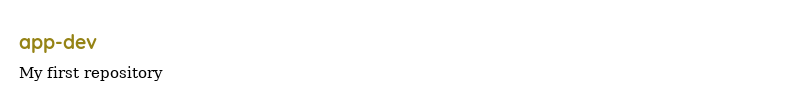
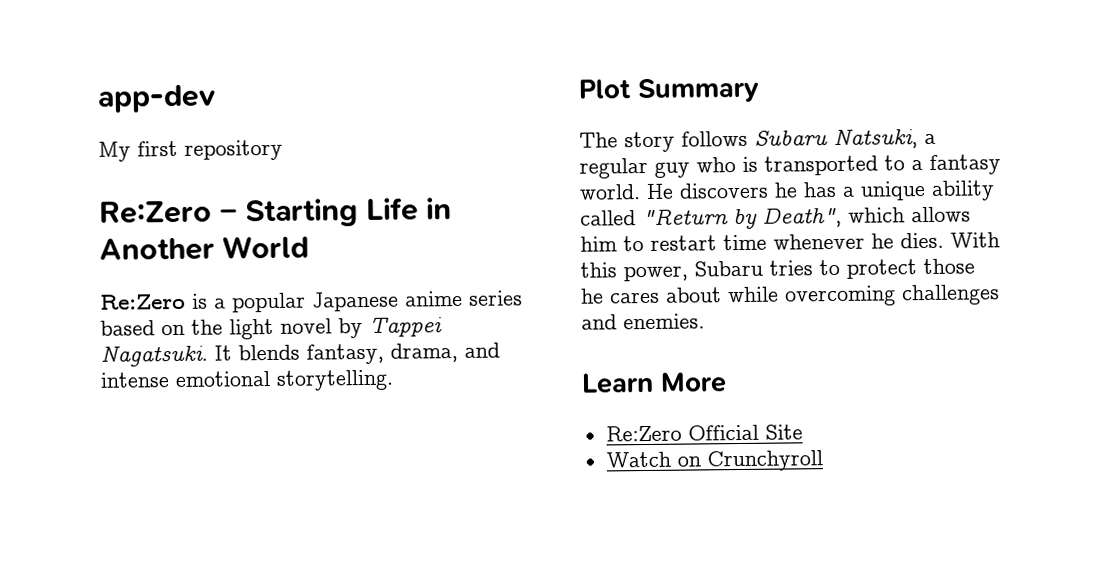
(163, 73) none -> [99,197,452,228] [99,235,310,261] [100,290,523,313] [100,317,443,340] [100,342,500,367] [100,369,394,391] [578,77,760,104] [579,128,936,153] [579,154,1001,179] [579,180,995,201] [580,206,971,230] [580,232,1000,252] [580,258,975,282] [580,284,1000,307] [581,313,705,330] [581,372,727,394] [605,424,803,442] [605,450,823,472] // Re:Zero − Starting Life in Another World // Re:Zero is a popular Japanese anime series based on the light novel by Tappei Nagatsuki. It blends fantasy, drama, and intense emotional storytelling. // Plot Summary // The story follows Subaru Natsuki, a regular guy who is transported to a fantasy world. He discovers he has a unique ability called "Return by Death", which allows him to restart time whenever he dies. With this power, Subaru tries to protect those he cares about while overcoming challenges and enemies. // Learn More // Re:Zero Official Site // Watch on Crunchyroll

